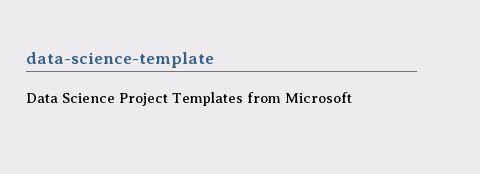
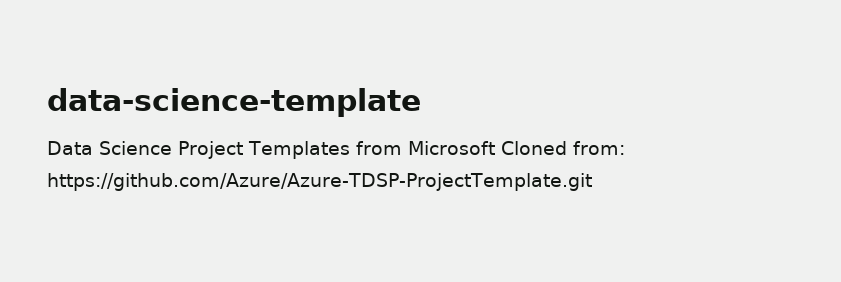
(352, 97) none -> [500,141,625,155] [47,173,592,191] Cloned from: https://github.com/Azure/Azure-TDSP-ProjectTemplate.git

